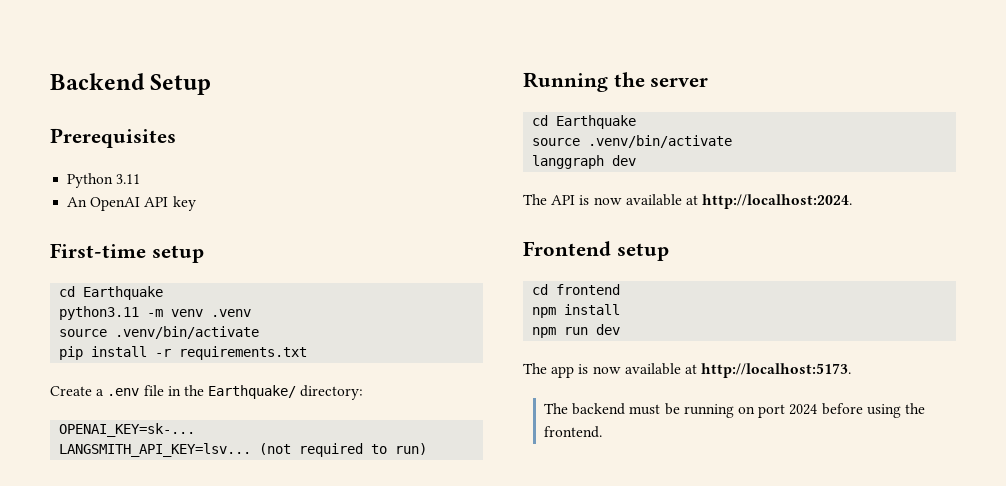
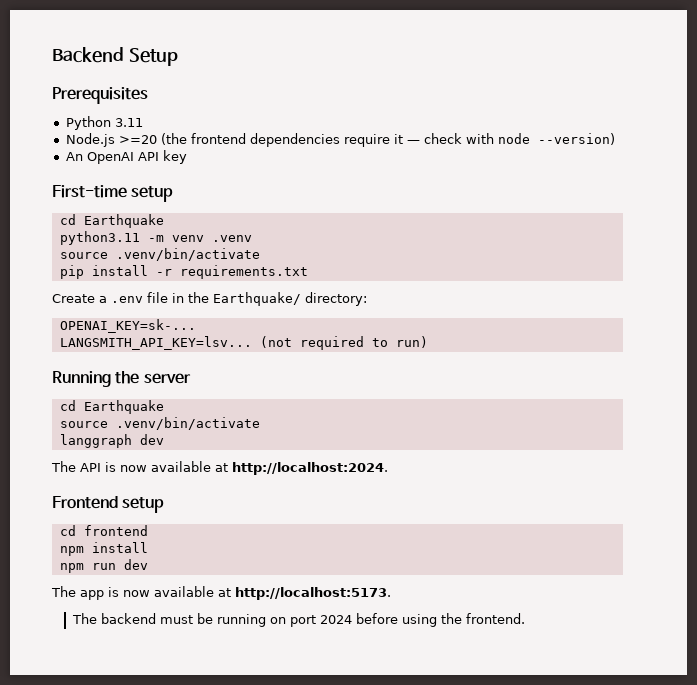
(141, 179) none -> [65,133,615,147] // Node.js >=20 (the frontend dependencies require it — check with node --version)

